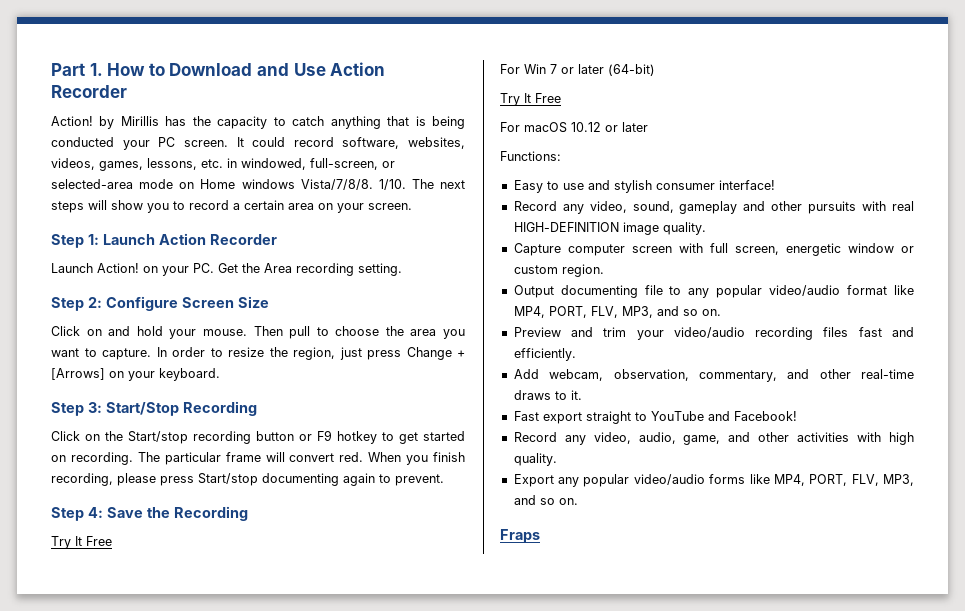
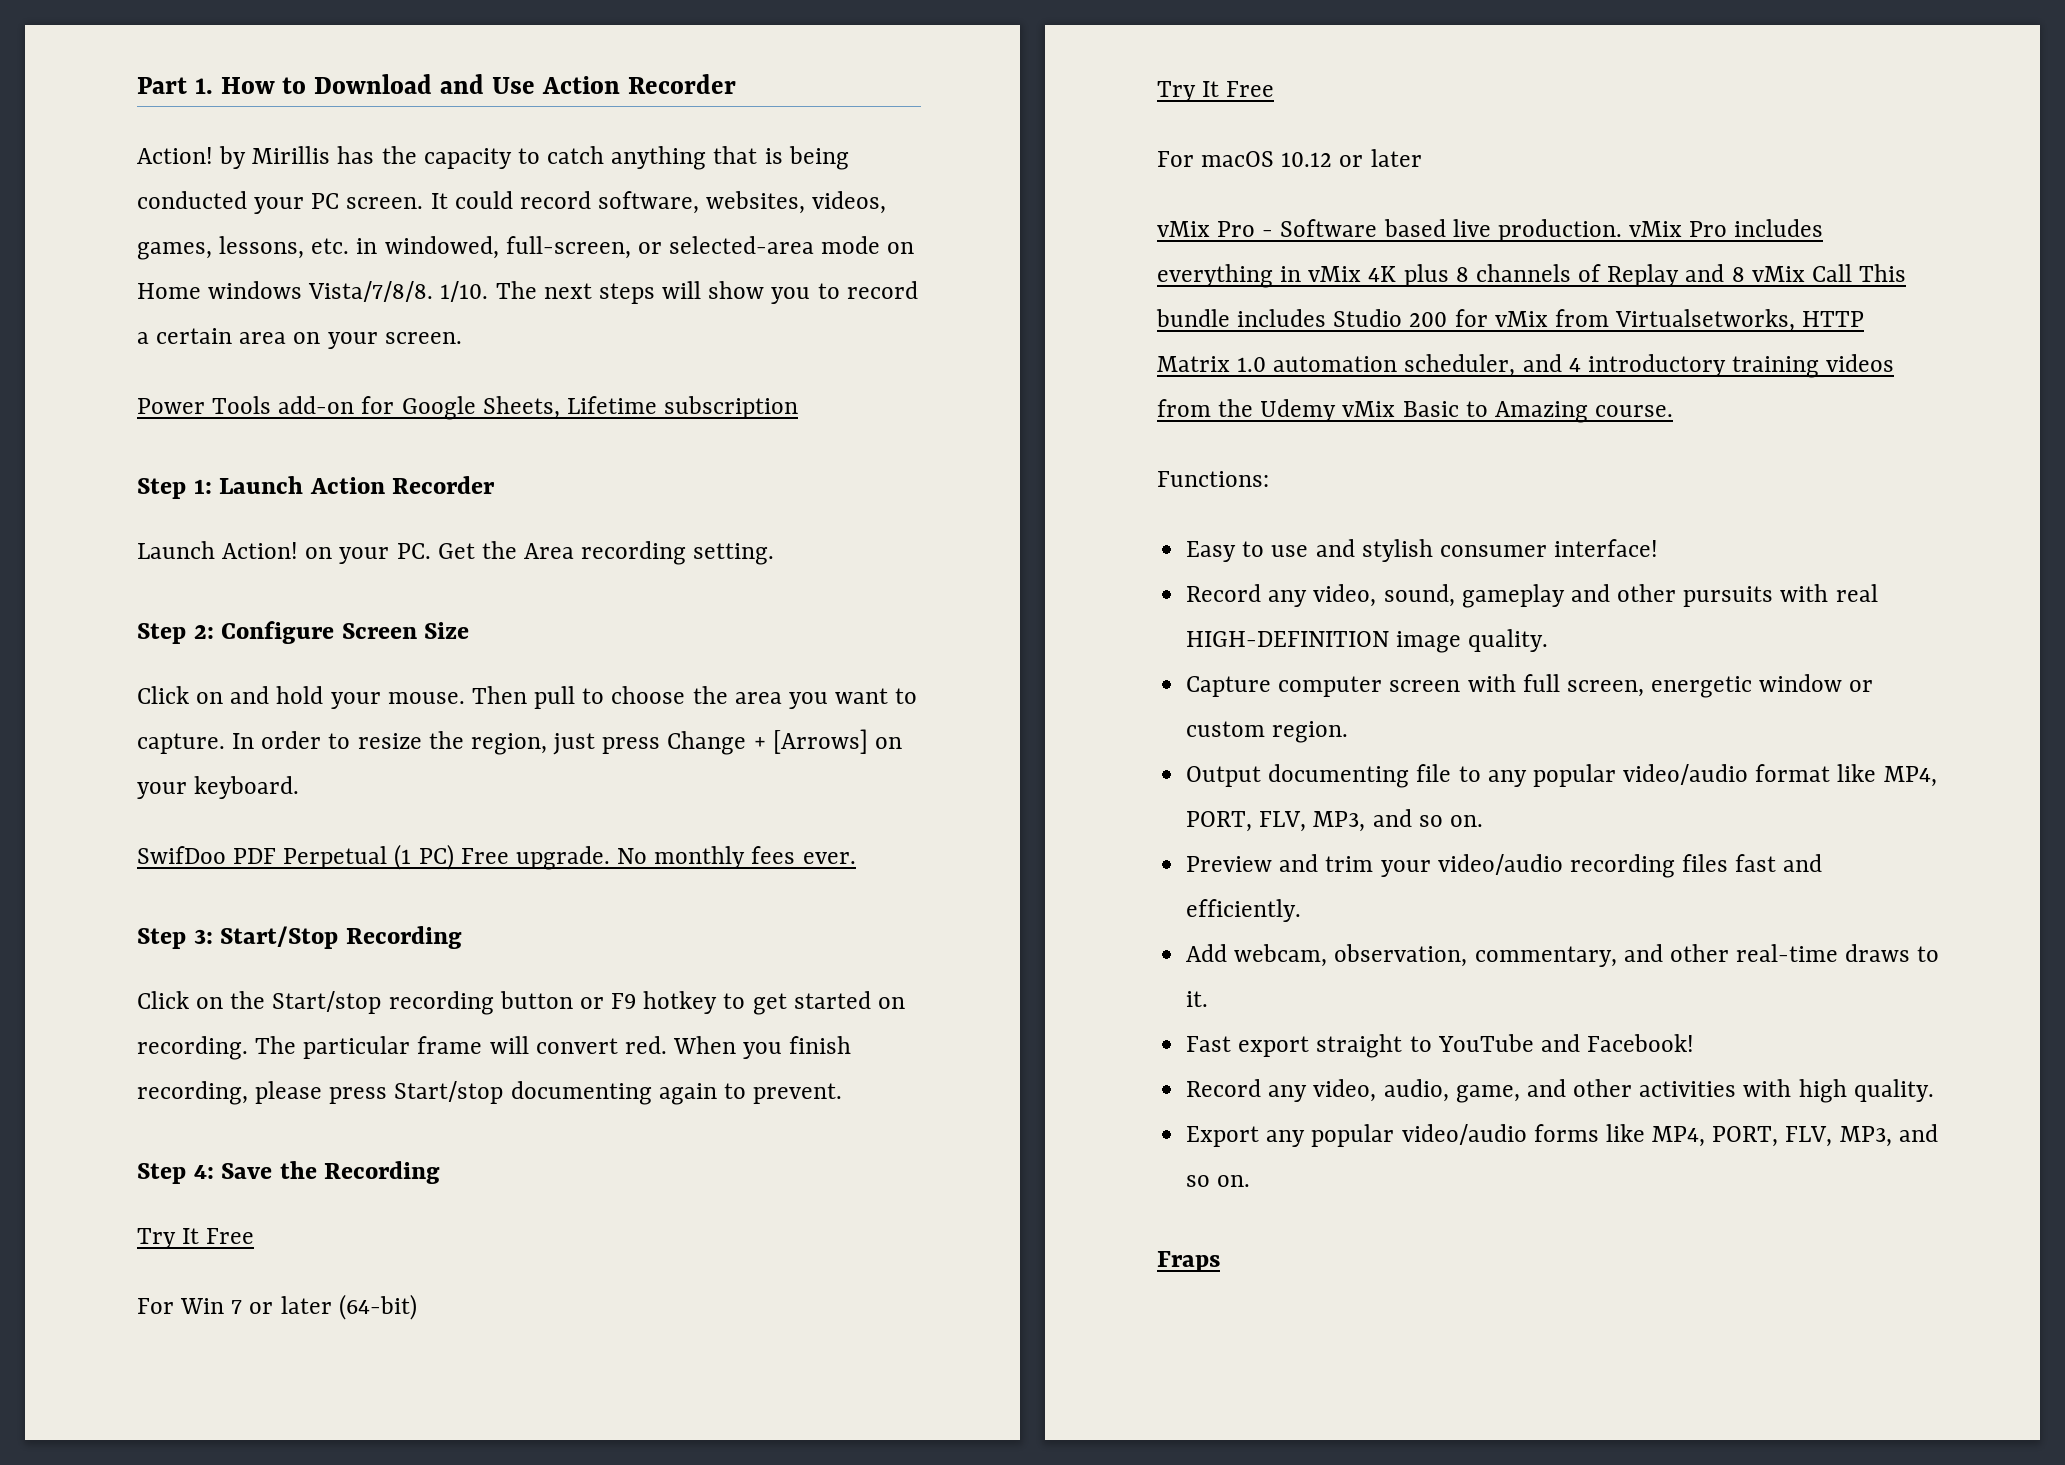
(412, 206) none -> [137,396,799,420] // Power Tools add-on for Google Sheets, Lifetime subscription
(220, 374) none -> [137,844,856,870] // SwifDoo PDF Perpetual (1 PC) Free upgrade. No monthly fees ever.
(648, 127) none -> [1157,219,1824,242] [1157,264,1907,288] [1156,309,1865,332] [1157,354,1895,378] [1157,399,1674,423] // vMix Pro - Software based live production. vMix Pro includes everything in vMix 4K plus 8 channels of Replay and 8 vMix Call This bundle includes Studio 200 for vMix from Virtualsetworks, HTTP Matrix 1.0 automation scheduler, and 4 introductory training videos from the Udemy vMix Basic to Amazing course.

